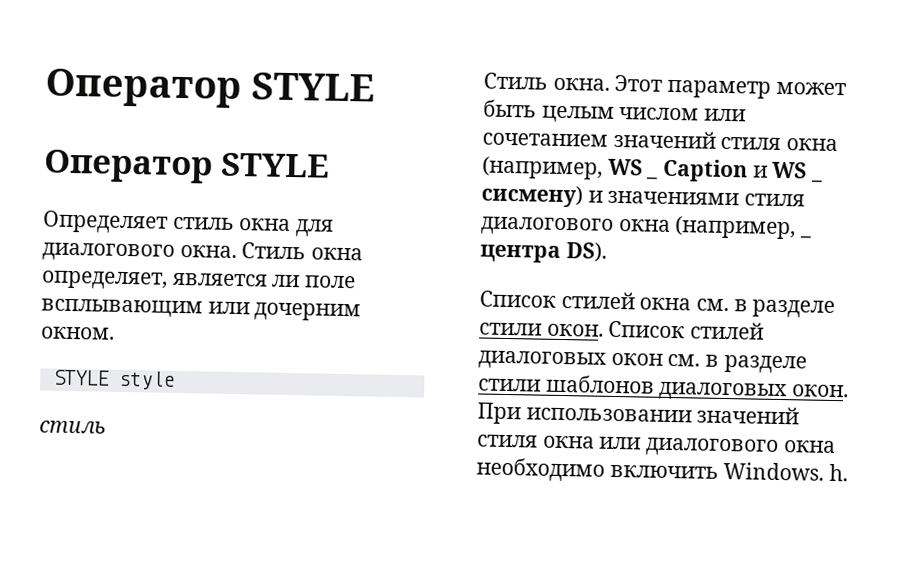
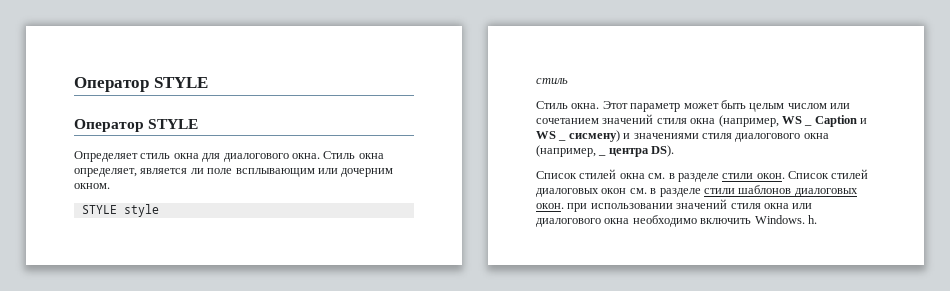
[477,402,521,425] При -> [567,203,588,212] при

